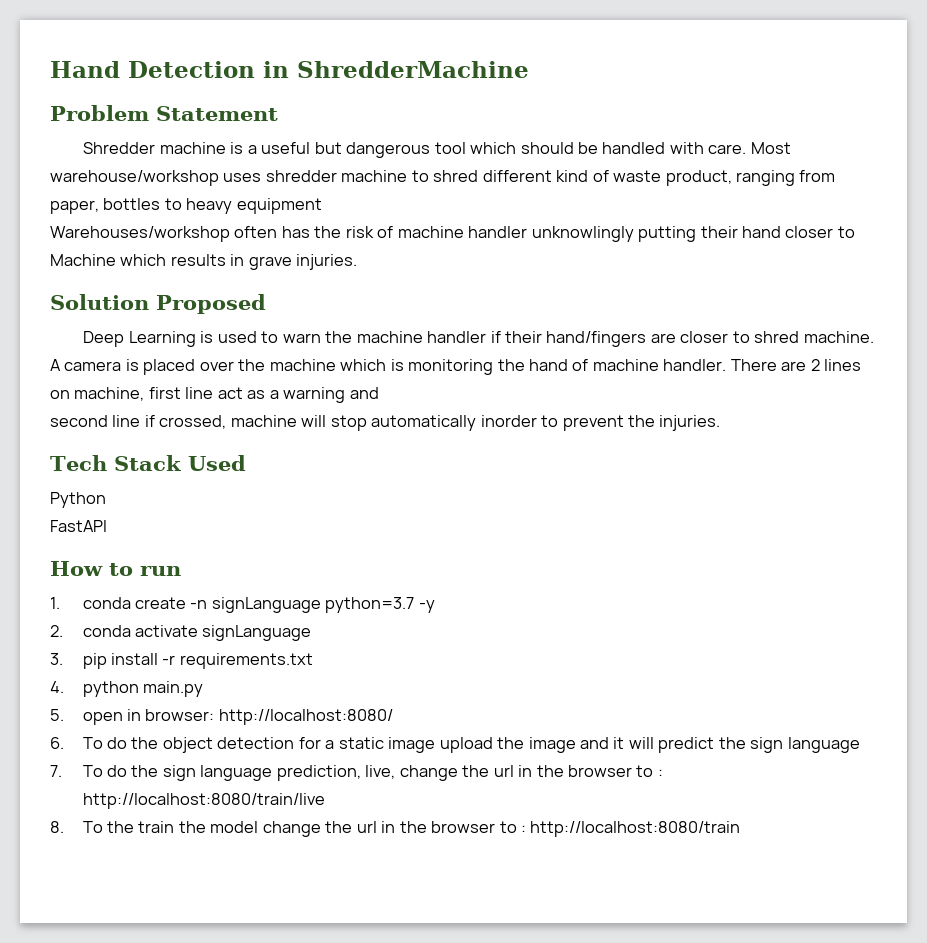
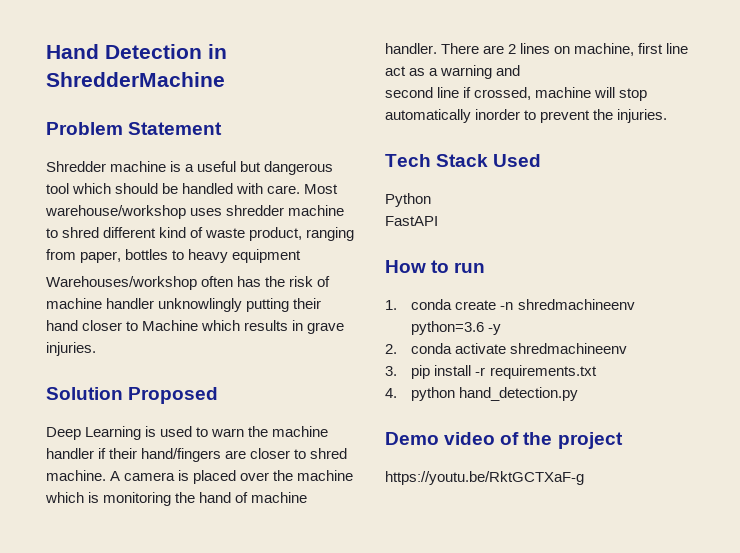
[211,597,415,613] signLanguage python=3.7 -> [517,299,635,310] [411,321,485,335] shredmachineenv python=3.6
[202,625,312,641] signLanguage -> [510,343,628,354] shredmachineenv
[142,681,203,697] [50,709,393,725] [50,737,860,753] [50,765,663,781] [82,793,325,809] [50,821,741,837] main.py // 5. open in browser: http://localhost:8080/ // 6. To do the object detection for a static image upload the image and it will predict the sign language // 7. To do the sign language prediction, live, change the url in the browser to : http://localhost:8080/train/live // 8. To the train the model change the url in the browser to : http://localhost:8080/train -> [459,387,579,401] [385,432,623,449] [385,471,584,485] hand_detection.py // Demo video of the project // https://youtu.be/RktGCTXaF-g

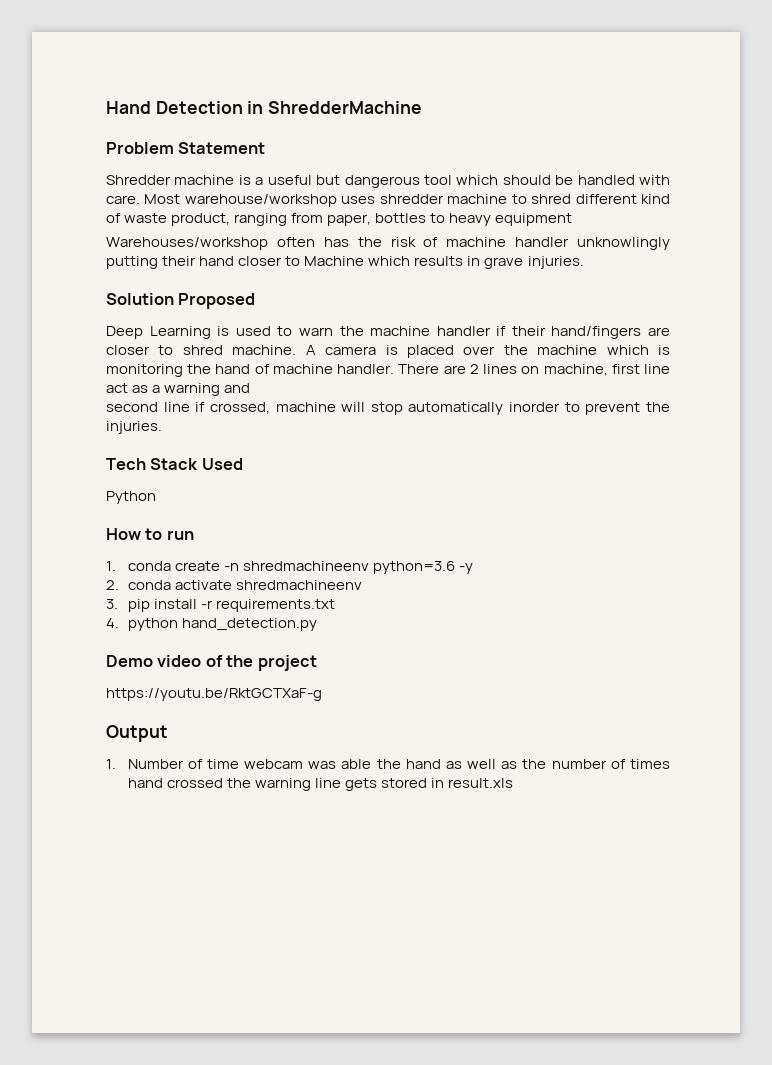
[385,216,438,226] // FastAPI -> (156, 497) none
(584, 478) none -> [106,725,168,742] [106,759,671,769] [127,778,514,791] // Output // 1. Number of time webcam was able the hand as well as the number of times hand crossed the warning line gets stored in result.xls

